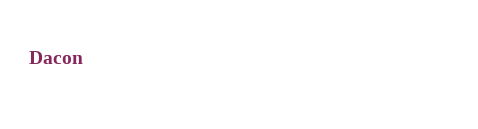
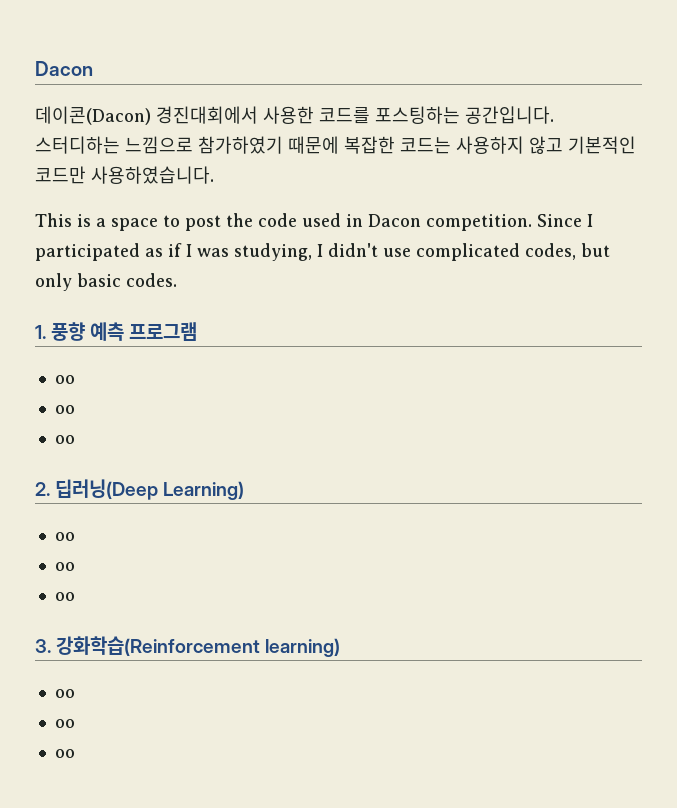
[29,51,83,64] Dacon -> [35,61,93,76] [35,106,554,125] [35,136,636,154] [35,166,214,184] [35,213,593,231] [35,243,610,261] [35,273,177,291] [35,322,198,341] [54,375,75,384] [54,405,75,414] [54,435,75,444] [35,479,245,500] [54,532,75,541] [54,562,75,571] [54,592,75,601] [35,636,341,657] [54,689,75,698] [54,719,75,728] [54,749,75,758] Dacon // 데이콘(Dacon) 경진대회에서 사용한 코드를 포스팅하는 공간입니다. 스터디하는 느낌으로 참가하였기 때문에 복잡한 코드는 사용하지 않고 기본적인 코드만 사용하였습니다. // This is a space to post the code used in Dacon competition. Since I participated as if I was studying, I didn't use complicated codes, but only basic codes. // 1. 풍향 예측 프로그램 // oo // oo // oo // 2. 딥러닝(Deep Learning) // oo // oo // oo // 3. 강화학습(Reinforcement learning) // oo // oo // oo

